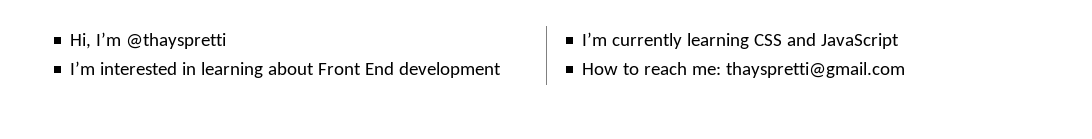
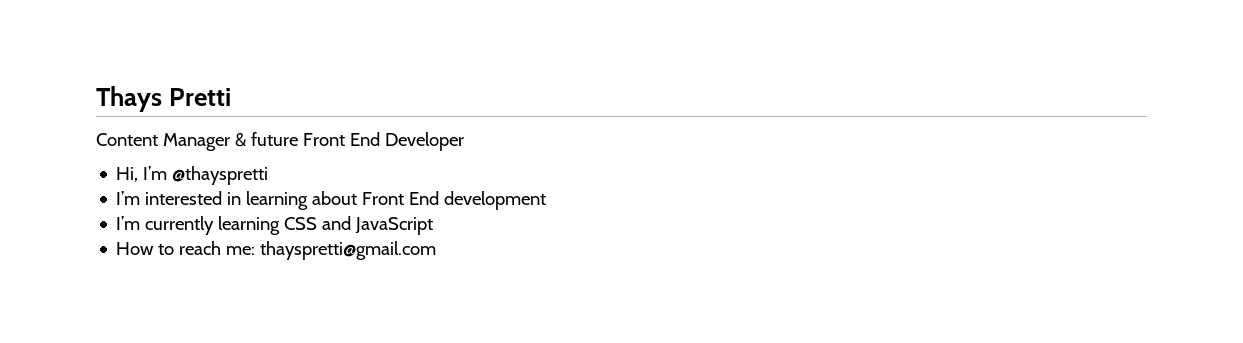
(70, 41) none -> [96,86,232,112] [96,132,464,151] Thays Pretti // Content Manager & future Front End Developer //

